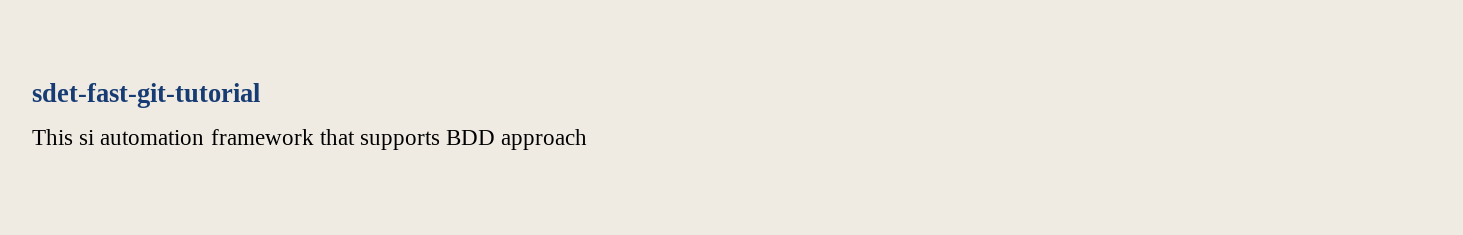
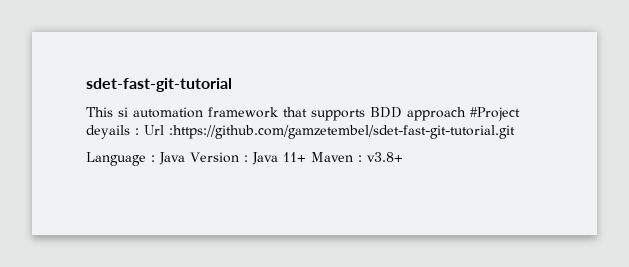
(588, 139) none -> [470,107,520,121] [86,125,515,139] [86,152,403,166] #Project deyails : Url :https://github.com/gamzetembel/sdet-fast-git-tutorial.git // Language : Java Version : Java 11+ Maven : v3.8+

